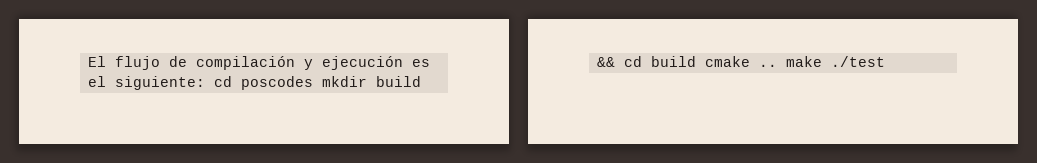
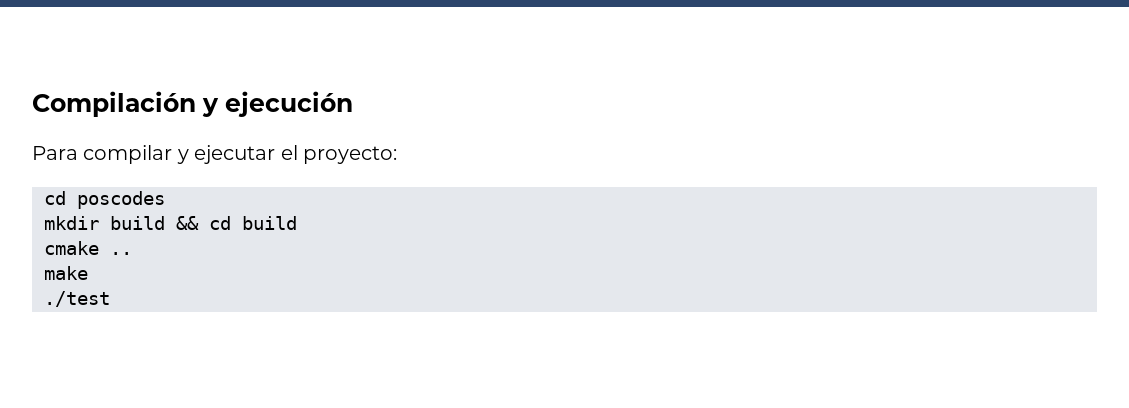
[87,56,430,70] [87,76,205,90] El flujo de compilación y ejecución es el siguiente: -> [32,91,353,117] [32,145,397,164] Compilación y ejecución // Para compilar y ejecutar el proyecto: //
(313, 83) none -> (165, 200) //
(696, 61) none -> (297, 223) //
(777, 65) none -> (132, 253) //
(822, 61) none -> (88, 273) //

